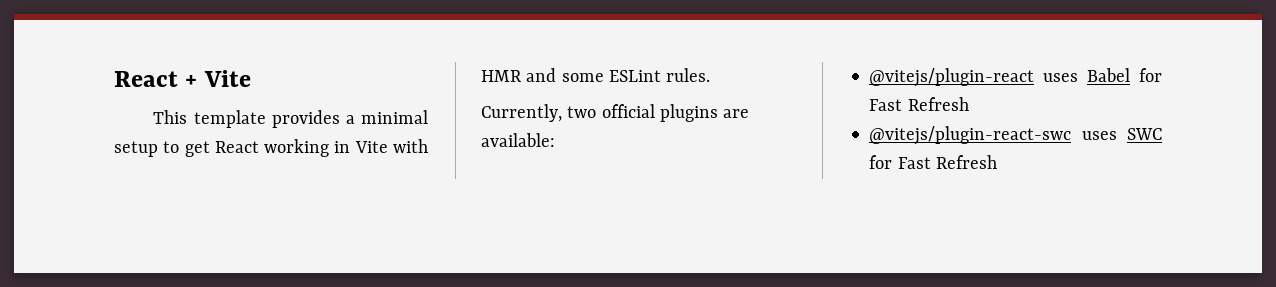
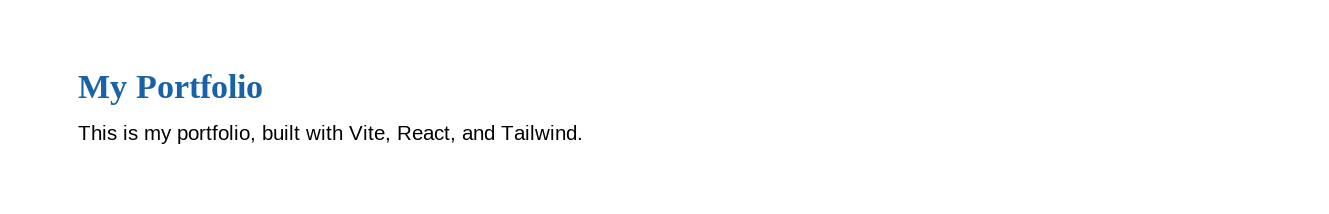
[114,70,251,87] [153,110,428,128] [114,139,428,157] [481,68,711,82] [481,104,750,122] [481,133,555,147] [869,68,1162,87] [869,97,969,111] [869,126,1162,145] [869,155,997,169] React + Vite // This template provides a minimal setup to get React working in Vite with HMR and some ESLint rules. // Currently, two official plugins are available: // @vitejs/plugin-react uses Babel for Fast Refresh // @vitejs/plugin-react-swc uses SWC for Fast Refresh -> [78,74,264,105] [78,125,583,144] My Portfolio // This is my portfolio, built with Vite, React, and Tailwind.

